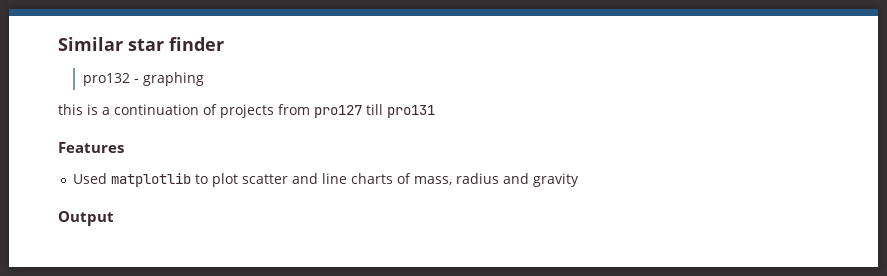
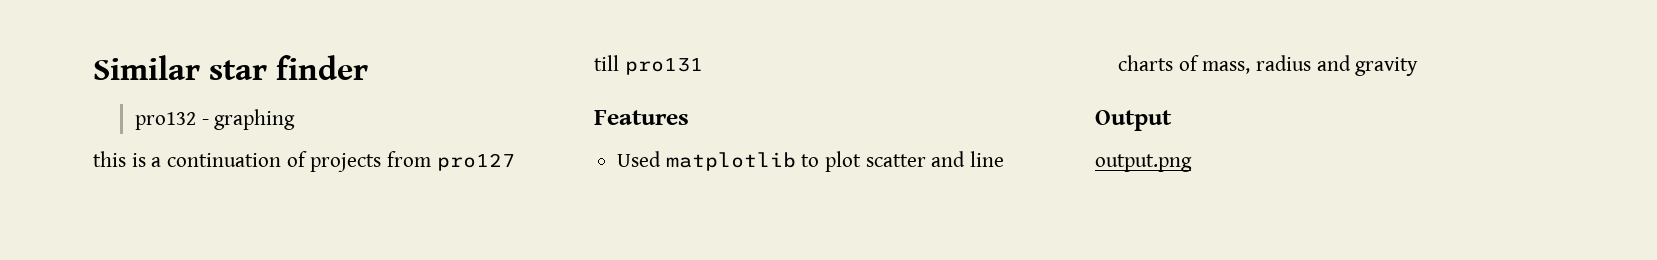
(114, 218) none -> [1095,154,1192,172] // output.png

